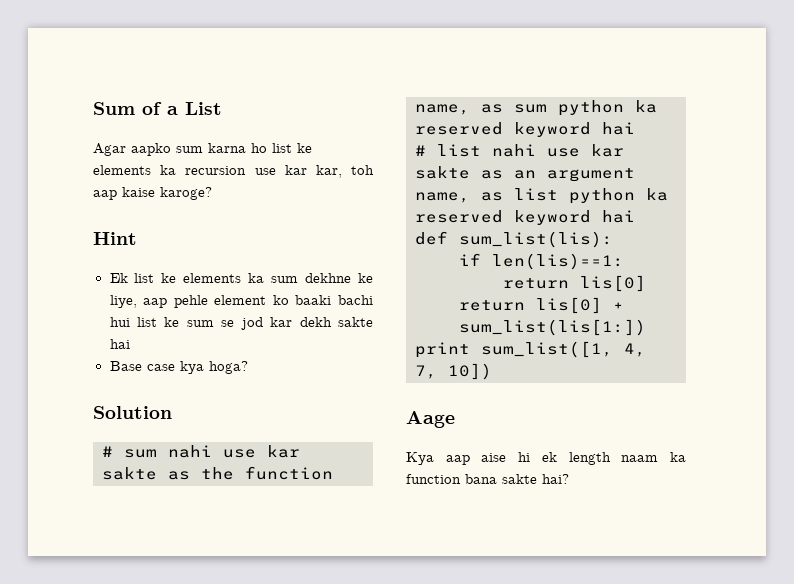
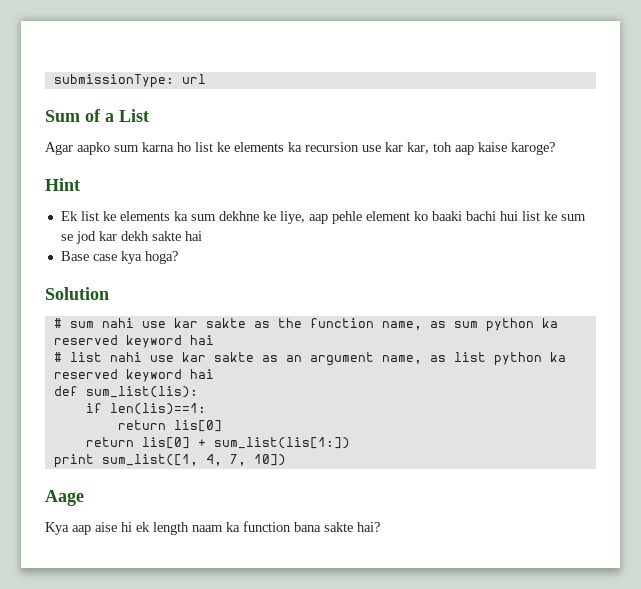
(93, 108) none -> [53,74,206,88] submissionType: url //

